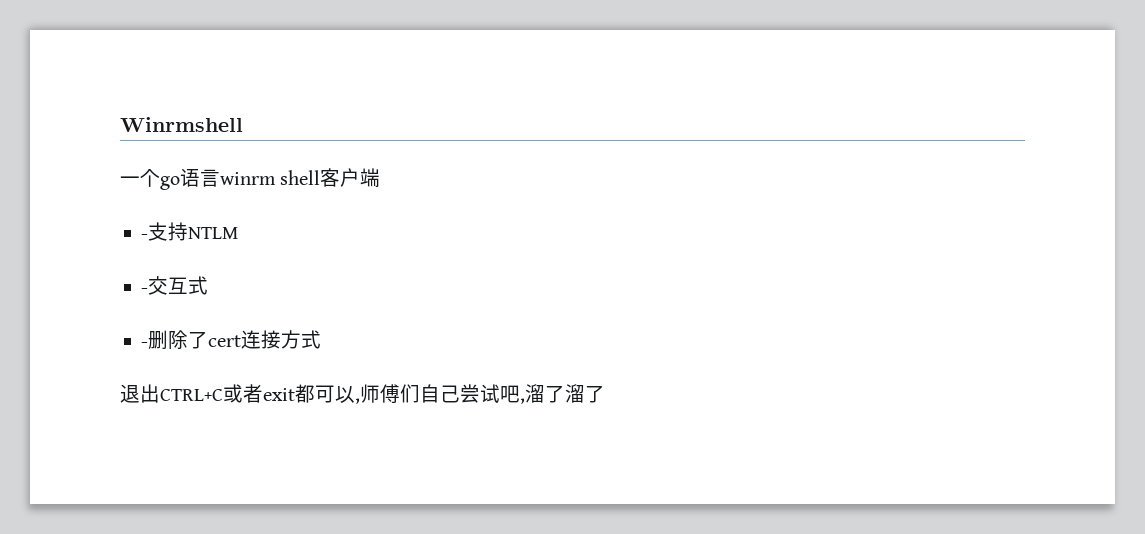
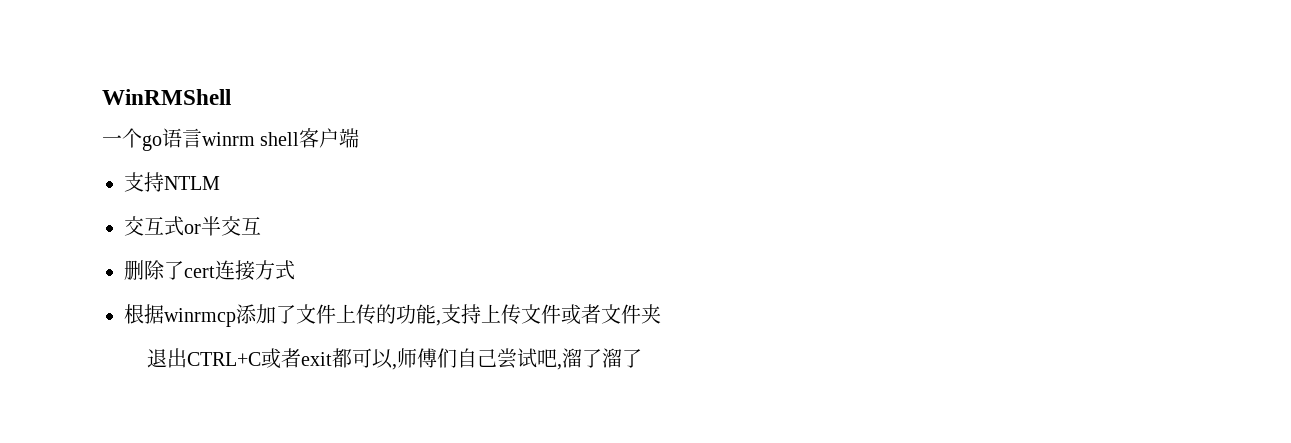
[120,117,243,132] Winrmshell -> [102,89,231,105] WinRMShell
[141,234,149,239] - -> (360, 138) none
[141,288,149,293] - -> (220, 183) none
[141,342,149,347] // - -> [184,216,261,236] or半交互 //
(322, 339) none -> [124,304,661,327] // 根据winrmcp添加了文件上传的功能,支持上传文件或者文件夹

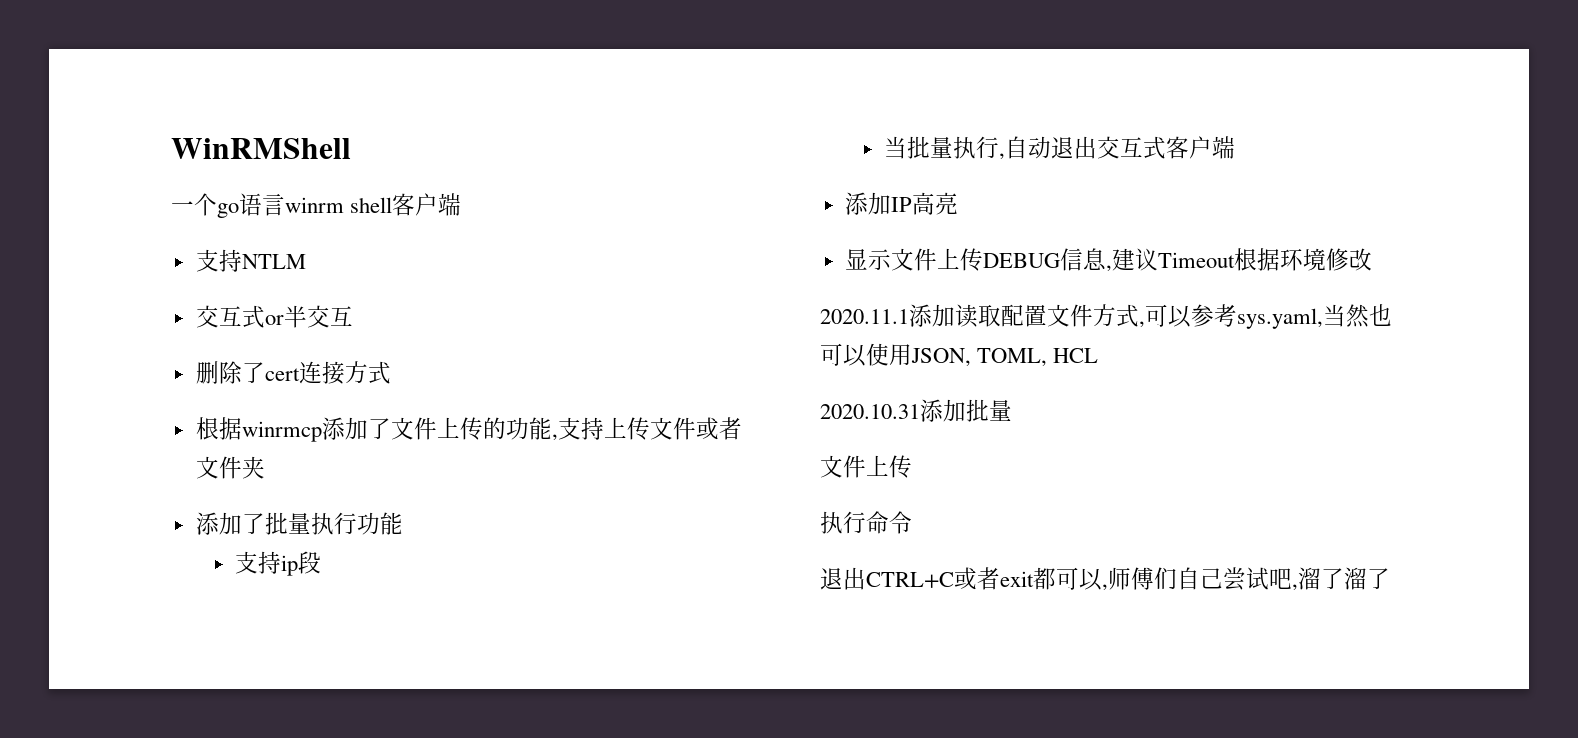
(661, 314) none -> [195,512,403,535] [235,551,322,576] [884,136,1236,160] [844,192,958,215] [844,248,1372,272] [820,304,1392,329] [820,343,1099,367] [820,399,1012,422] [820,455,912,478] [820,511,912,534] // 添加了批量执行功能 // 支持ip段 // 当批量执行,自动退出交互式客户端 // 添加IP高亮 // 显示文件上传DEBUG信息,建议Timeout根据环境修改 // 2020.11.1添加读取配置文件方式,可以参考sys.yaml,当然也可以使用JSON, TOML, HCL // 2020.10.31添加批量 // 文件上传 // 执行命令

